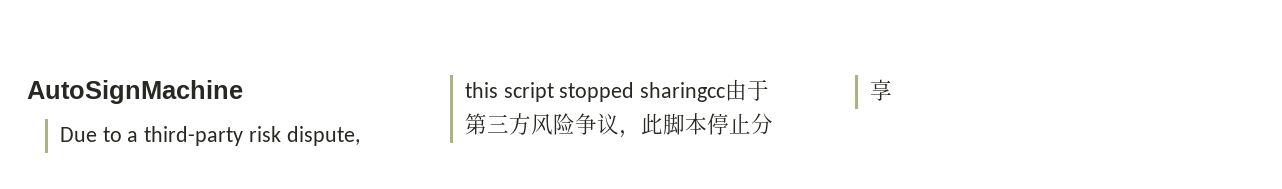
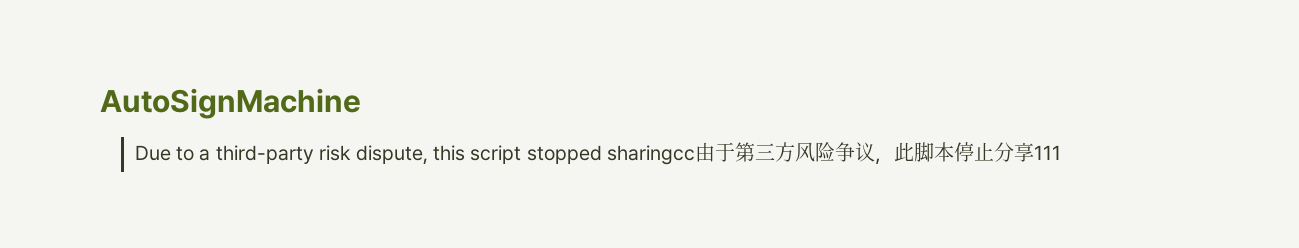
(892, 90) none -> [1034,145,1062,160] 111

